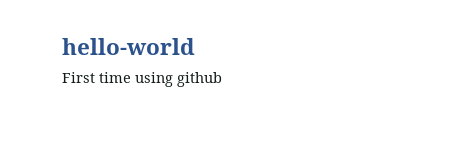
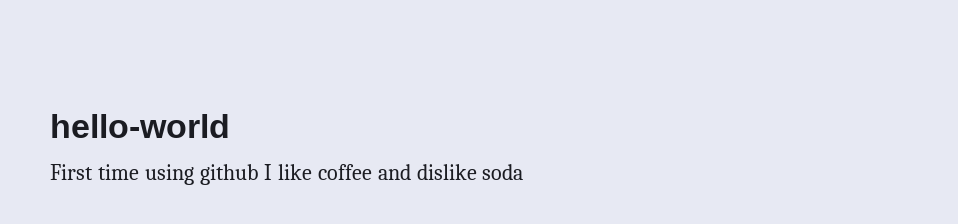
(222, 79) none -> [263,164,524,180] I like coffee and dislike soda

